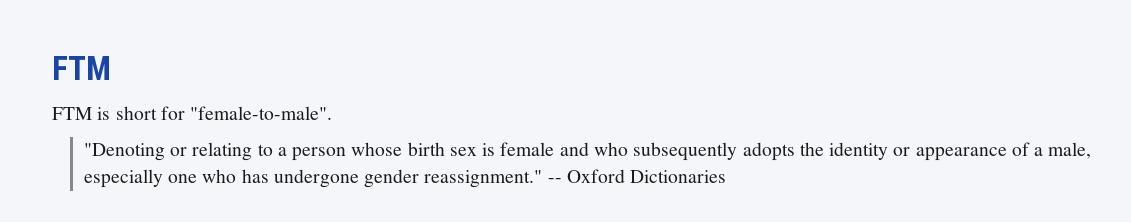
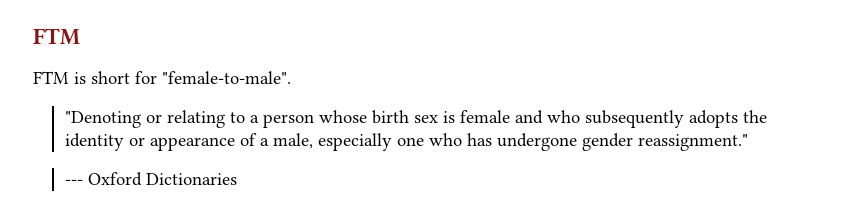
[547,178,562,183] -- -> [64,179,83,185] // ---

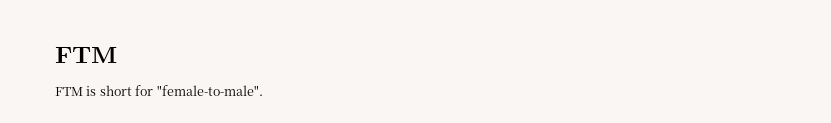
[64,110,767,128] [64,133,748,151] [64,172,237,186] // "Denoting or relating to a person whose birth sex is female and who subsequently adopts the identity or appearance of a male, especially one who has undergone gender reassignment." // --- Oxford Dictionaries -> (263, 90) none

